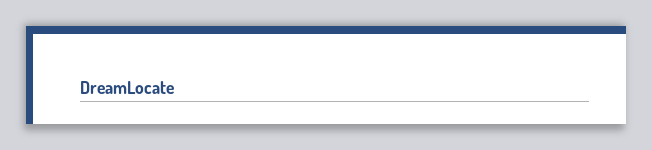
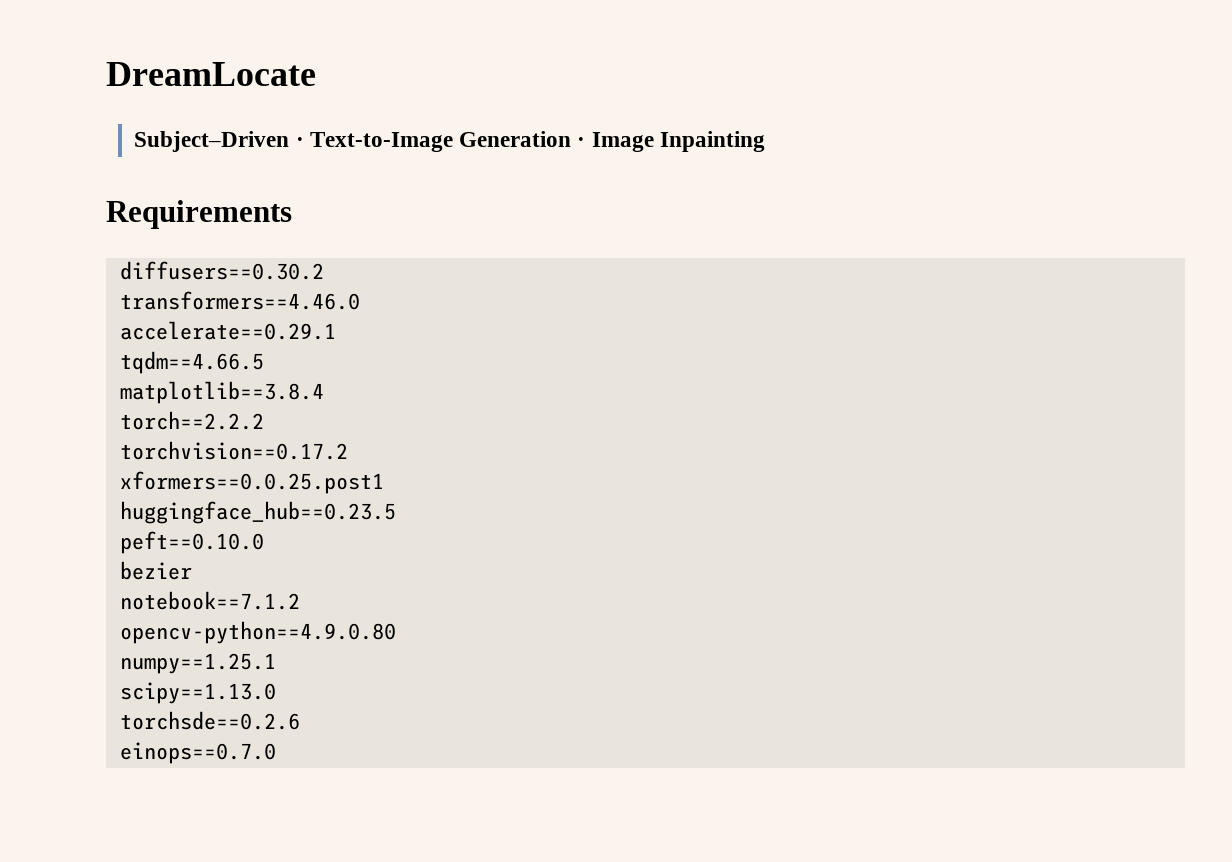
(174, 87) none -> [134,131,765,152] [106,200,292,229] [119,261,324,280] [119,291,360,310] [119,321,336,340] [119,351,264,374] [119,381,324,404] [119,411,264,430] [119,441,348,460] [119,471,384,494] [119,501,396,524] [119,531,264,554] [119,561,192,580] [119,591,300,610] [119,621,396,644] [119,653,276,674] [119,682,276,704] [119,711,300,730] [119,742,276,764] // Subject–Driven · Text-to-Image Generation · Image Inpainting // Requirements // diffusers==0.30.2 // transformers==4.46.0 // accelerate==0.29.1 // tqdm==4.66.5 // matplotlib==3.8.4 // torch==2.2.2 // torchvision==0.17.2 // xformers==0.0.25.post1 // huggingface_hub==0.23.5 // peft==0.10.0 // bezier // notebook==7.1.2 // opencv-python==4.9.0.80 // numpy==1.25.1 // scipy==1.13.0 // torchsde==0.2.6 // einops==0.7.0

